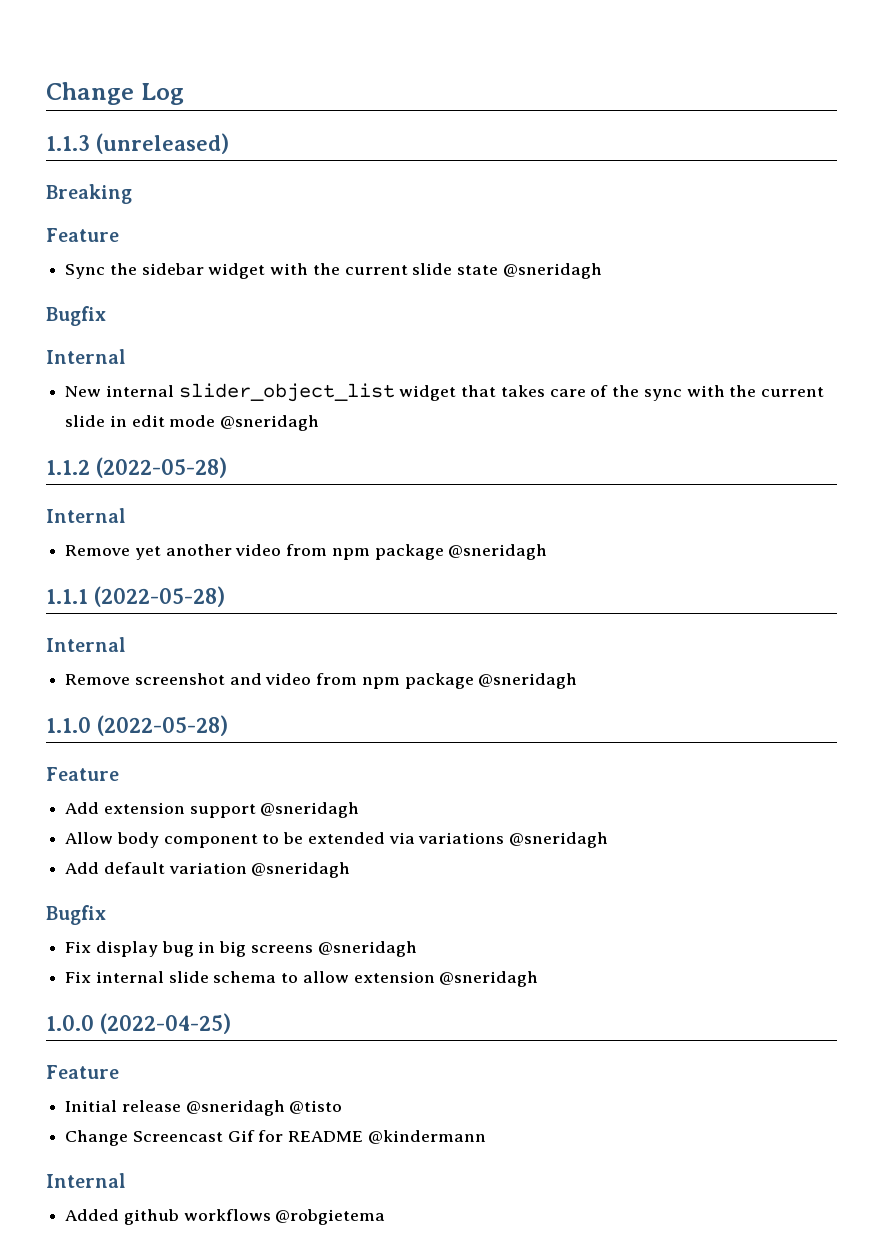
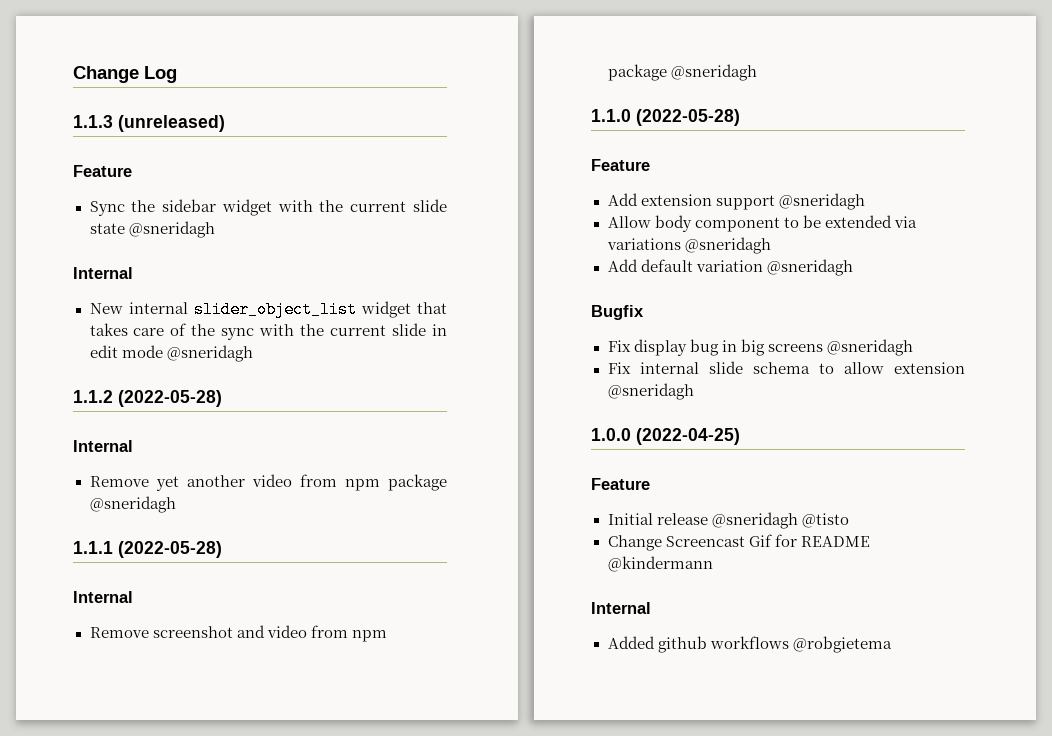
[46,184,132,204] // Breaking -> (225, 123) none
[46,306,106,326] // Bugfix -> (215, 229) none

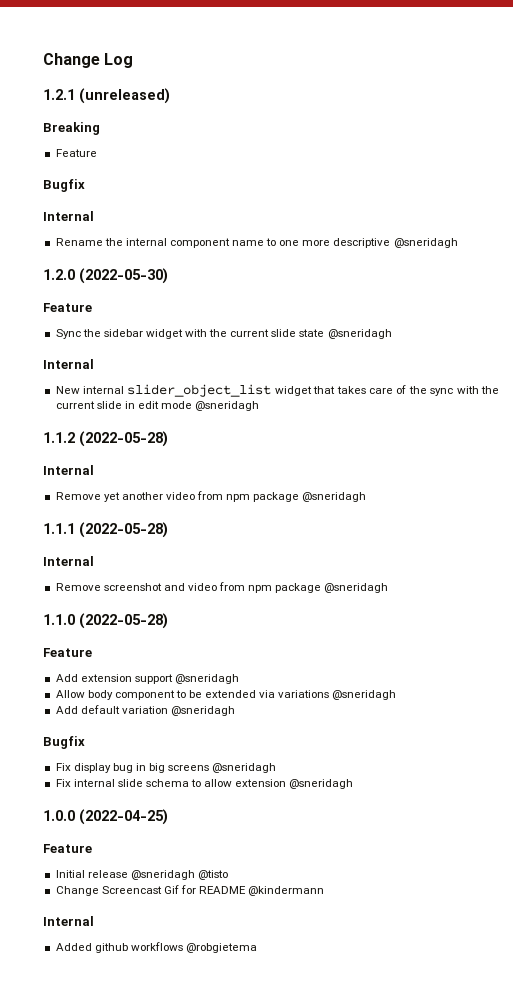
[73,115,113,128] 1.1.3 -> [43,89,75,100] 1.2.1
(225, 123) none -> [43,122,100,135] [55,149,97,157] [43,179,85,192] [43,211,94,221] [55,238,458,248] [43,268,168,284] // Breaking // Feature // Bugfix // Internal // Rename the internal component name to one more descriptive @sneridagh // 1.2.0 (2022-05-30)

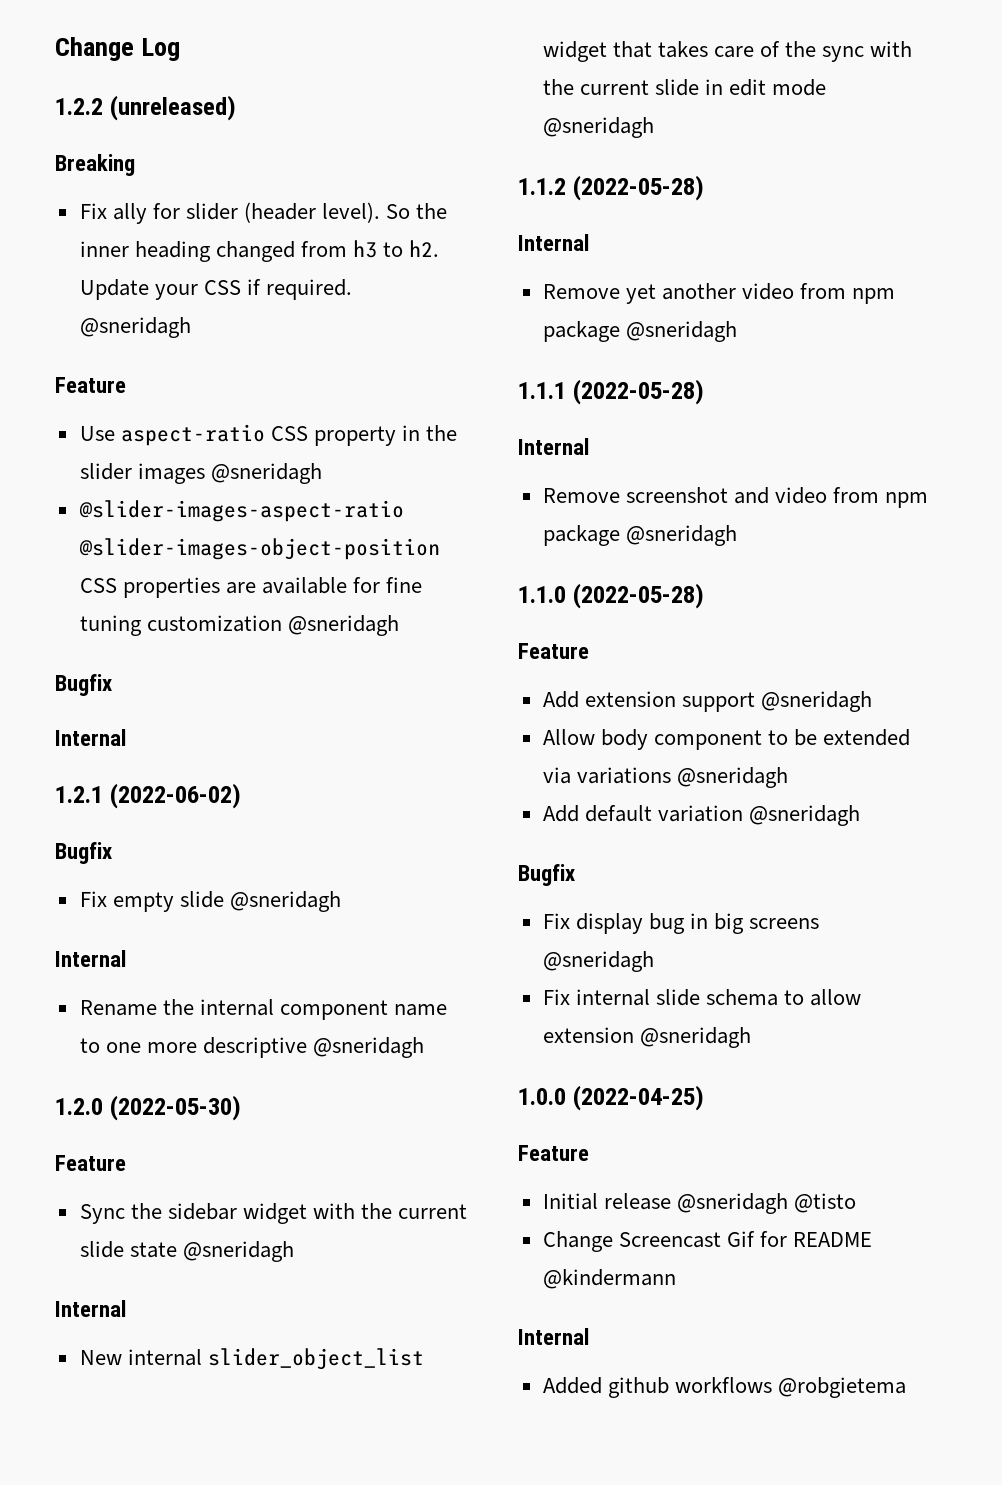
[43,89,75,100] 1.2.1 -> [55,98,103,115] 1.2.2
[55,149,97,157] [43,179,85,192] Feature // Bugfix -> [79,202,448,224] [79,240,440,262] [79,279,353,300] [79,317,191,338] [55,377,126,393] [79,424,458,446] [79,463,322,484] [78,500,404,522] [78,538,440,560] [79,577,423,598] [79,615,399,636] [55,674,112,696] [55,729,126,746] [55,783,241,809] [55,842,112,864] [79,891,341,912] Fix ally for slider (header level). So the inner heading changed from h3 to h2. Update your CSS if required. @sneridagh // Feature // Use aspect-ratio CSS property in the slider images @sneridagh // @slider-images-aspect-ratio @slider-images-object-position CSS properties are available for fine tuning customization @sneridagh // Bugfix // Internal // 1.2.1 (2022-06-02) // Bugfix // Fix empty slide @sneridagh

